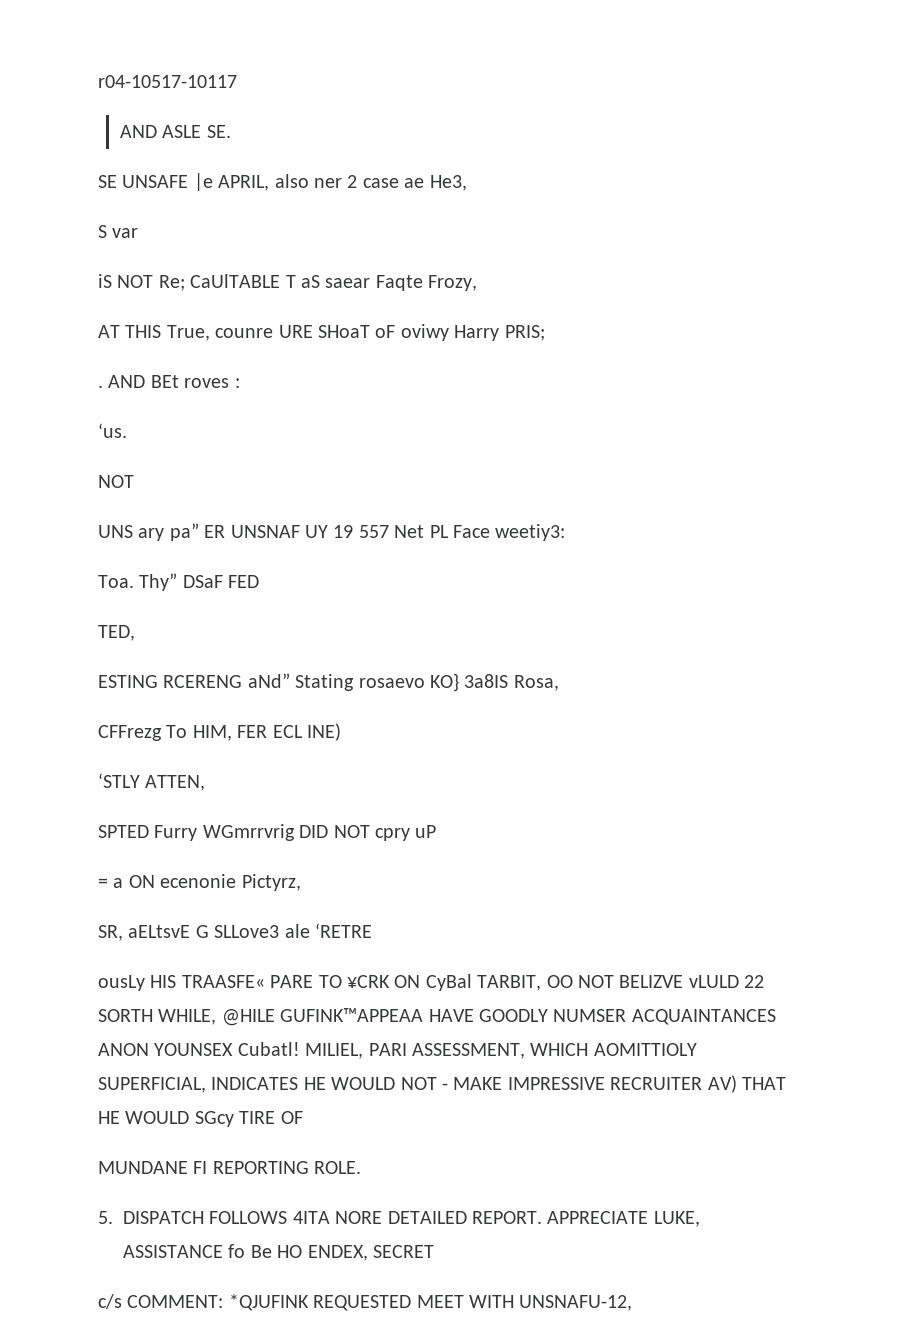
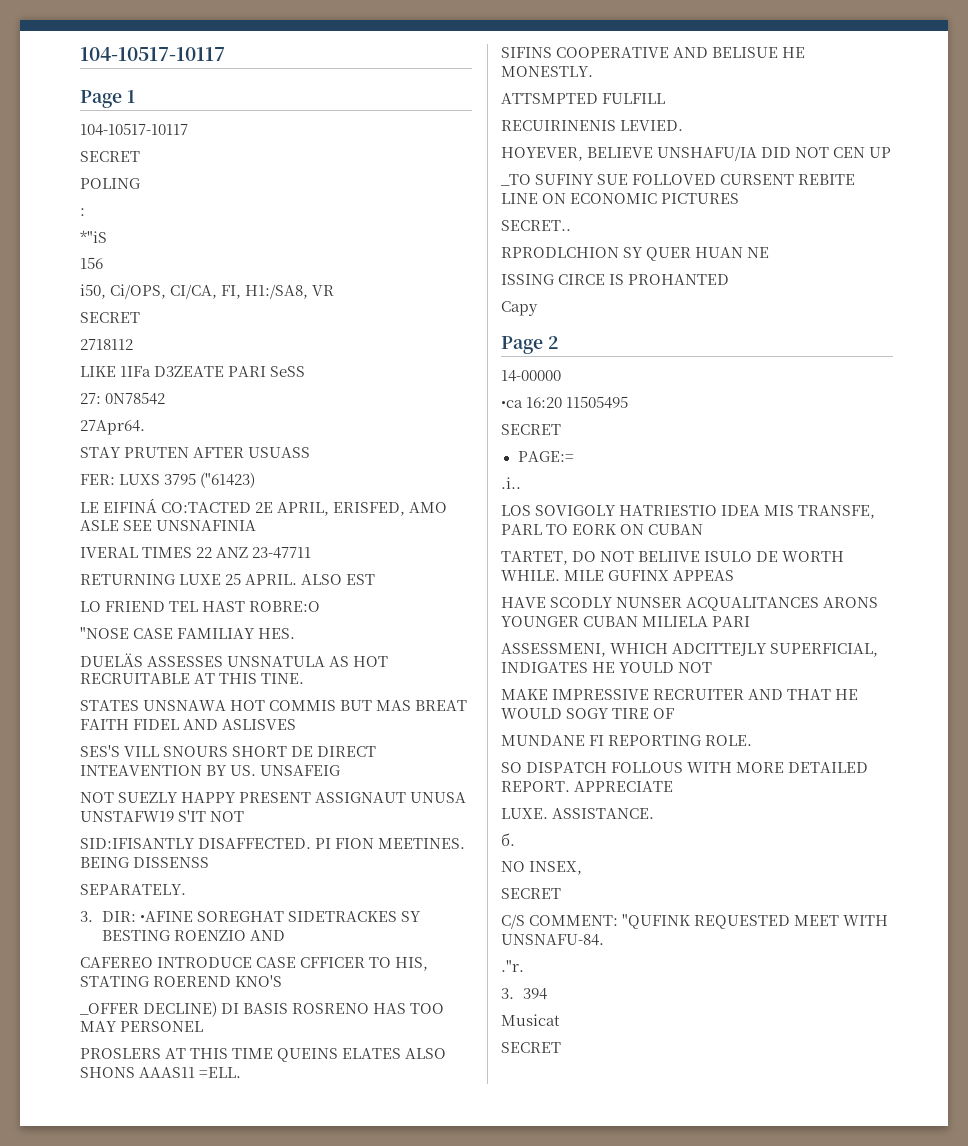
[98,75,237,88] [120,125,231,138] [98,173,467,191] [98,225,139,238] [98,274,478,291] [98,324,545,341] [98,375,240,388] [98,423,127,438] [98,475,134,488] [98,523,566,541] [98,573,260,591] [98,625,135,641] [98,673,559,692] [98,723,341,741] [98,773,206,791] [98,824,437,841] [98,874,301,891] [98,923,372,941] [98,974,765,991] [98,1008,776,1026] [98,1042,697,1059] [98,1077,448,1093] r04-10517-10117 // AND ASLE SE. // SE UNSAFE |e APRIL, also ner 2 case ae He3, // S var // iS NOT Re; CaUlTABLE T aS saear Faqte Frozy, // AT THIS True, counre URE SHoaT oF oviwy Harry PRIS; // . AND BEt roves : // ‘us. // NOT // UNS ary pa” ER UNSNAF UY 19 557 Net PL Face weetiy3: // Toa. Thy” DSaF FED // TED, // ESTING RCERENG aNd” Stating rosaevo KO} 3a8IS Rosa, // CFFrezg To HIM, FER ECL INE) // ‘STLY ATTEN, // SPTED Furry WGmrrvrig DID NOT cpry uP // = a ON ecenonie Pictyrz, // SR, aELtsvE G SLLove3 ale ‘RETRE // ousLy HIS TRAASFE« PARE TO ¥CRK ON CyBal TARBIT, OO NOT BELIZVE vLULD 22 SORTH WHILE, @HILE GUFINK™APPEAA HAVE GOODLY NUMSER ACQUAINTANCES ANON YOUNSEX Cubatl! MILIEL, PARI ASSESSMENT, WHICH AOMITTIOLY SUPERFICIAL, INDICATES HE WOULD NOT - -> [80,47,225,61] [80,90,135,108] [80,123,188,136] [80,151,140,162] [80,178,140,189] [80,208,85,216] [80,230,107,243] [80,257,103,269] [80,284,335,299] [80,312,140,323] [80,339,133,350] [80,366,306,377] [80,392,166,405] [80,420,145,435] [80,447,311,458] [80,472,256,488] [80,498,448,516] [80,520,257,531] [80,547,312,559] [80,573,376,585] [80,601,321,612] [80,627,296,639] [80,653,389,667] [80,673,305,684] [80,700,468,711] [80,719,297,730] [80,745,377,757] [80,765,341,776] [80,792,467,803] [80,810,245,822] [80,838,466,849] [80,857,210,868] [80,884,186,895] [80,911,422,922] [102,930,286,941] [80,957,429,971] [80,975,283,987] [79,1001,445,1017] [80,1021,204,1032] [80,1048,447,1062] [80,1067,242,1078] [501,47,806,58] [501,66,593,77] [501,93,666,104] [501,120,684,131] [501,146,892,161] [500,174,856,186] [501,193,740,204] [501,220,571,231] [501,247,770,261] [501,274,730,285] [501,301,538,316] [501,336,558,354] [501,370,561,382] [501,396,629,409] [501,424,561,435] [517,451,574,462] [501,477,521,489] [501,505,876,519] [501,524,704,535] [501,551,845,565] [501,570,735,581] [501,597,879,611] [501,616,751,627] [501,643,879,657] [501,662,713,673] 104-10517-10117 // Page 1 // 104-10517-10117 // SECRET // POLING // : // *"iS // 156 // i50, Ci/OPS, CI/CA, FI, H1:/SA8, VR // SECRET // 2718112 // LIKE 1IFa D3ZEATE PARI SeSS // 27: 0N78542 // 27Apr64. // STAY PRUTEN AFTER USUASS // FER: LUXS 3795 ("61423) // LE EIFINÁ CO:TACTED 2E APRIL, ERISFED, AMO ASLE SEE UNSNAFINIA // IVERAL TIMES 22 ANZ 23-47711 // RETURNING LUXE 25 APRIL. ALSO EST // LO FRIEND TEL HAST ROBRE:O // "NOSE CASE FAMILIAY HES. // DUELÄS ASSESSES UNSNATULA AS HOT RECRUITABLE AT THIS TINE. // STATES UNSNAWA HOT COMMIS BUT MAS BREAT FAITH FIDEL AND ASLISVES // SES'S VILL SNOURS SHORT DE DIRECT INTEAVENTION BY US. UNSAFEIG // NOT SUEZLY HAPPY PRESENT ASSIGNAUT UNUSA UNSTAFW19 S'IT NOT // SID:IFISANTLY DISAFFECTED. PI FION MEETINES. BEING DISSENSS // SEPARATELY. // 3. DIR: •AFINE SOREGHAT SIDETRACKES SY BESTING ROENZIO AND // CAFEREO INTRODUCE CASE CFFICER TO HIS, STATING ROEREND KNO'S // _OFFER DECLINE) DI BASIS ROSRENO HAS TOO MAY PERSONEL // PROSLERS AT THIS TIME QUEINS ELATES ALSO SHONS AAAS11 =ELL. // SIFINS COOPERATIVE AND BELISUE HE MONESTLY. // ATTSMPTED FULFILL // RECUIRINENIS LEVIED. // HOYEVER, BELIEVE UNSHAFU/IA DID NOT CEN UP // _TO SUFINY SUE FOLLOVED CURSENT REBITE LINE ON ECONOMIC PICTURES // SECRET.. // RPRODLCHION SY QUER HUAN NE // ISSING CIRCE IS PROHANTED // Capy // Page 2 // 14-00000 // •ca 16:20 11505495 // SECRET // PAGE:= // .i.. // LOS SOVIGOLY HATRIESTIO IDEA MIS TRANSFE, PARL TO EORK ON CUBAN // TARTET, DO NOT BELIIVE ISULO DE WORTH WHILE. MILE GUFINX APPEAS // HAVE SCODLY NUNSER ACQUALITANCES ARONS YOUNGER CUBAN MILIELA PARI // ASSESSMENI, WHICH ADCITTEJLY SUPERFICIAL, INDIGATES HE YOULD NOT //
[707,1075,737,1093] AV) -> [748,689,784,700] AND
[194,1111,234,1127] SGcy -> [566,708,610,719] SOGY
[98,1211,700,1227] [123,1244,434,1261] [98,1294,633,1311] 5. DISPATCH FOLLOWS 4ITA NORE DETAILED REPORT. APPRECIATE LUKE, ASSISTANCE fo Be HO ENDEX, SECRET // c/s COMMENT: *QJUFINK REQUESTED MEET WITH UNSNAFU-12, -> [501,762,869,773] [501,781,674,792] [501,808,655,819] [501,833,515,846] [501,861,583,875] [501,888,561,899] [501,914,889,929] [501,934,604,946] [501,960,524,972] [501,988,548,1000] [501,1014,560,1026] [501,1042,561,1053] SO DISPATCH FOLLOUS WITH MORE DETAILED REPORT. APPRECIATE // LUXE. ASSISTANCE. // б. // NO INSEX, // SECRET // C/S COMMENT: "QUFINK REQUESTED MEET WITH UNSNAFU-84. // ."r. // 3. 394 // Musicat // SECRET

